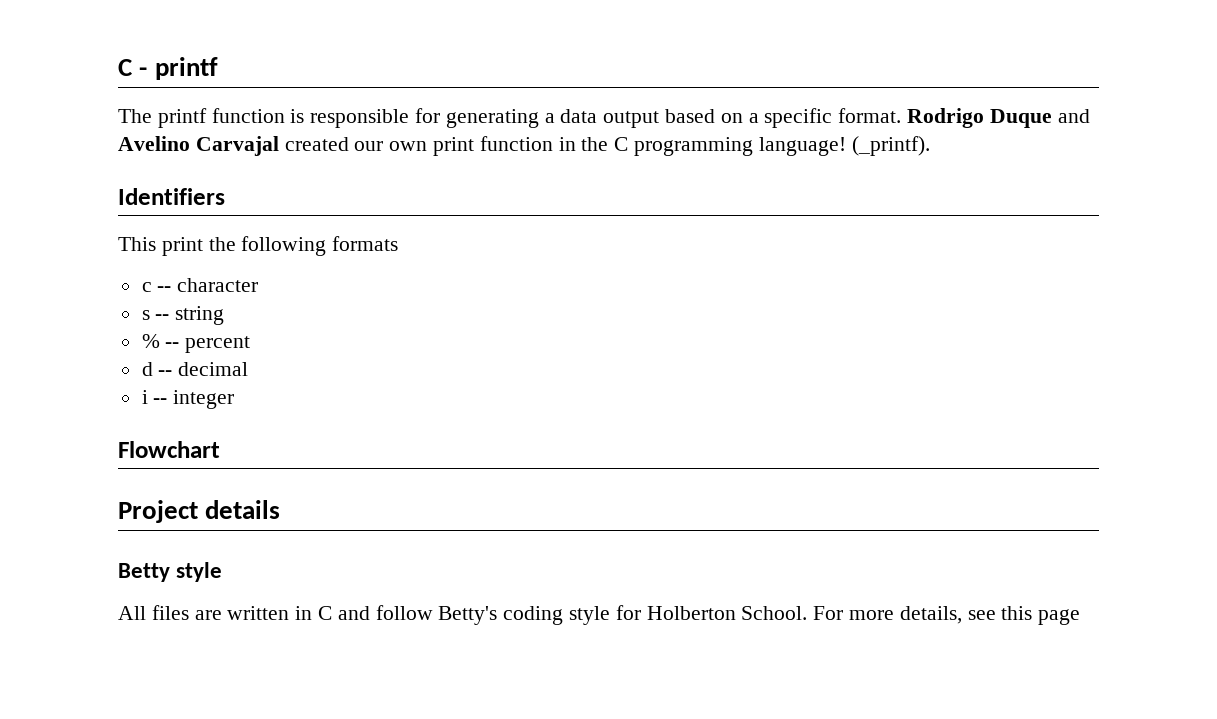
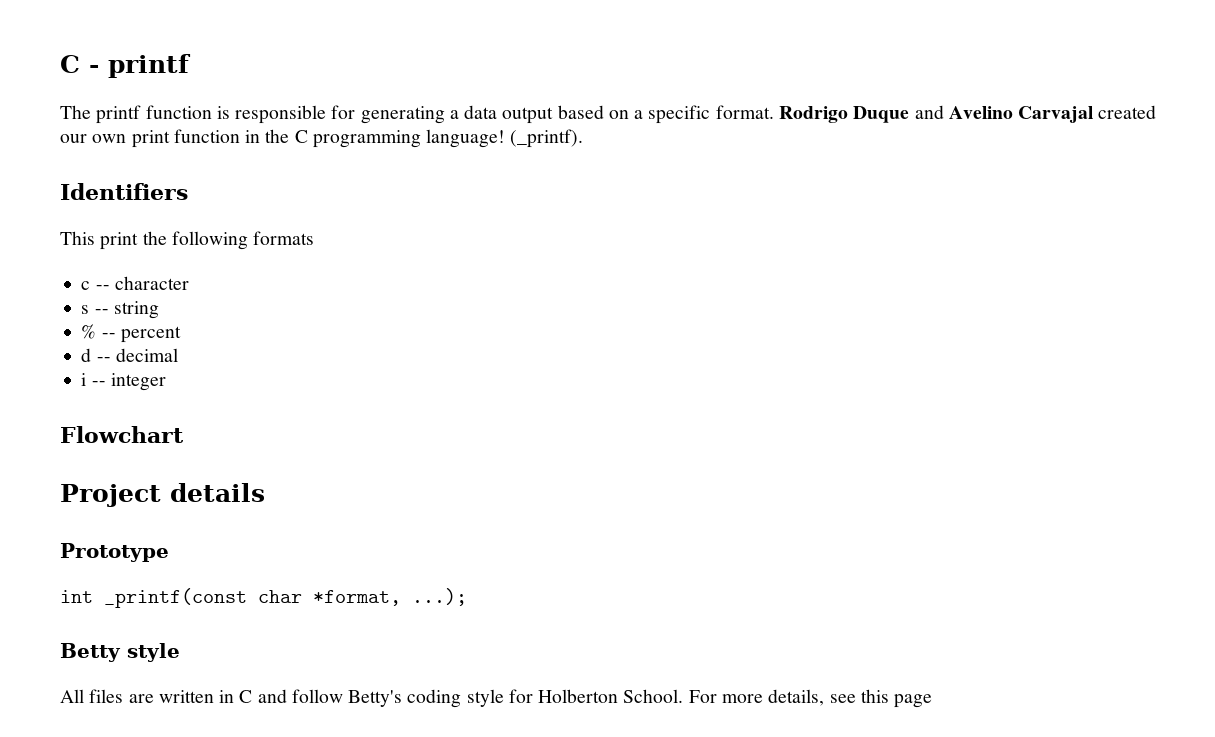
(281, 509) none -> [60,543,169,562] [60,588,467,608] // Prototype // int _printf(const char *format, ...);

